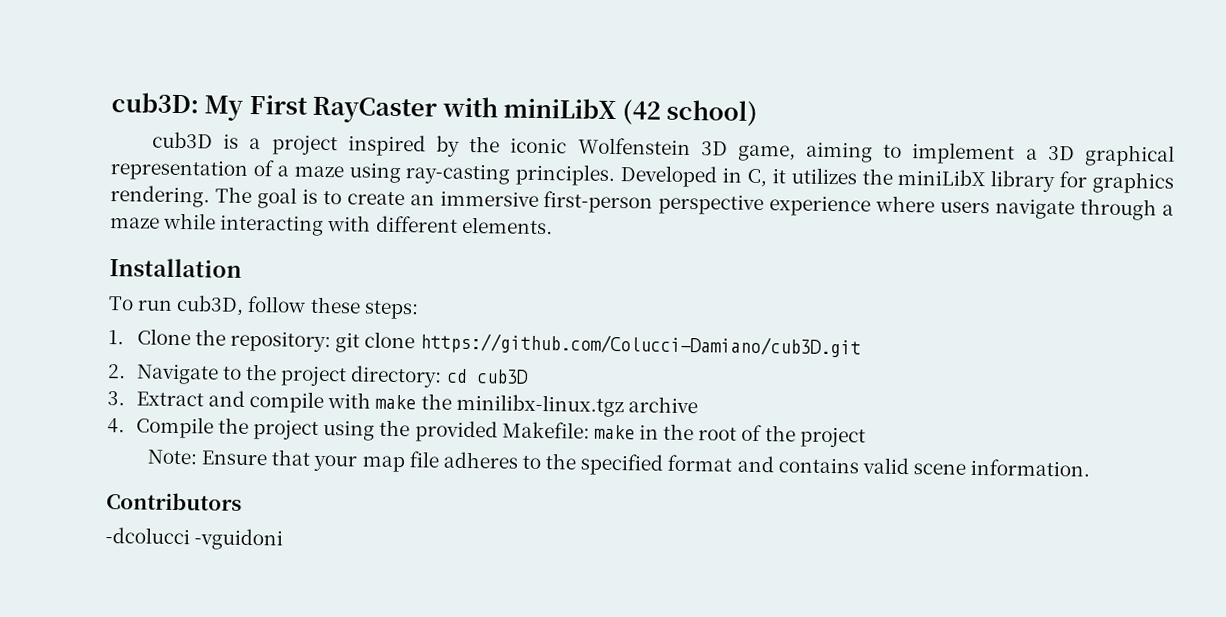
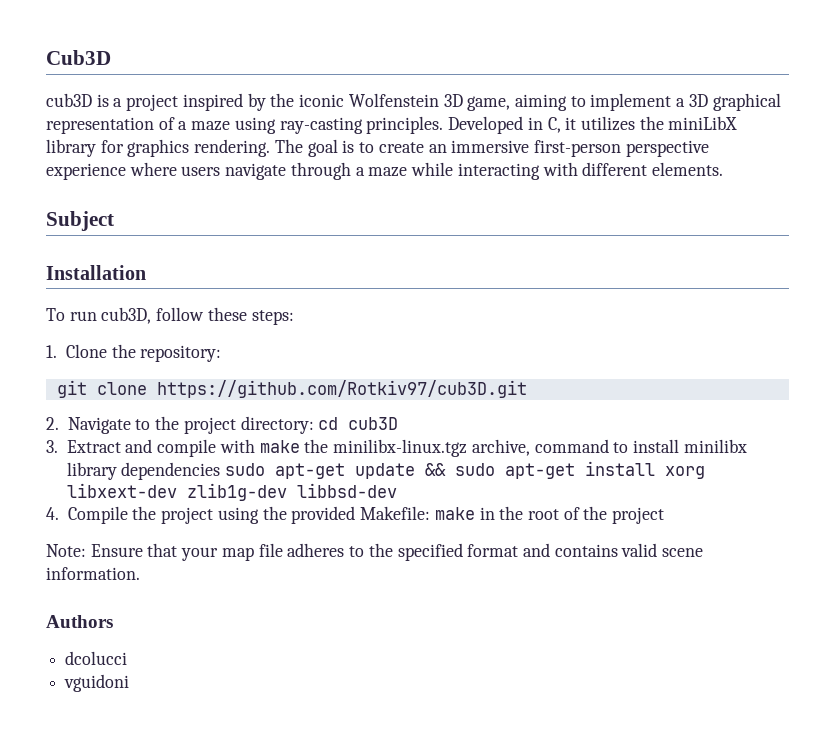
[111,92,759,126] cub3D: My First RayCaster with miniLibX (42 school) -> [46,50,111,65] Cub3D
(553, 225) none -> [46,211,114,231] // Subject
(332, 341) none -> (222, 353) //
[419,332,861,359] https://github.com/Colucci-Damiano/cub3D.git -> [156,380,527,398] https://github.com/Rotkiv97/cub3D.git
[627,396,698,414] archive -> [471,439,747,456] [66,461,706,480] [66,483,397,501] archive, command to install minilibx library dependencies sudo apt-get update && sudo apt-get install xorg libxext-dev zlib1g-dev libbsd-dev
[106,492,242,511] [105,527,284,551] Contributors // -dcolucci -vguidoni -> [46,615,113,628] [65,651,128,665] [64,674,130,692] Authors // dcolucci // vguidoni

